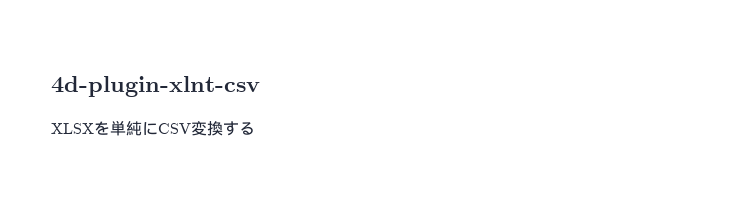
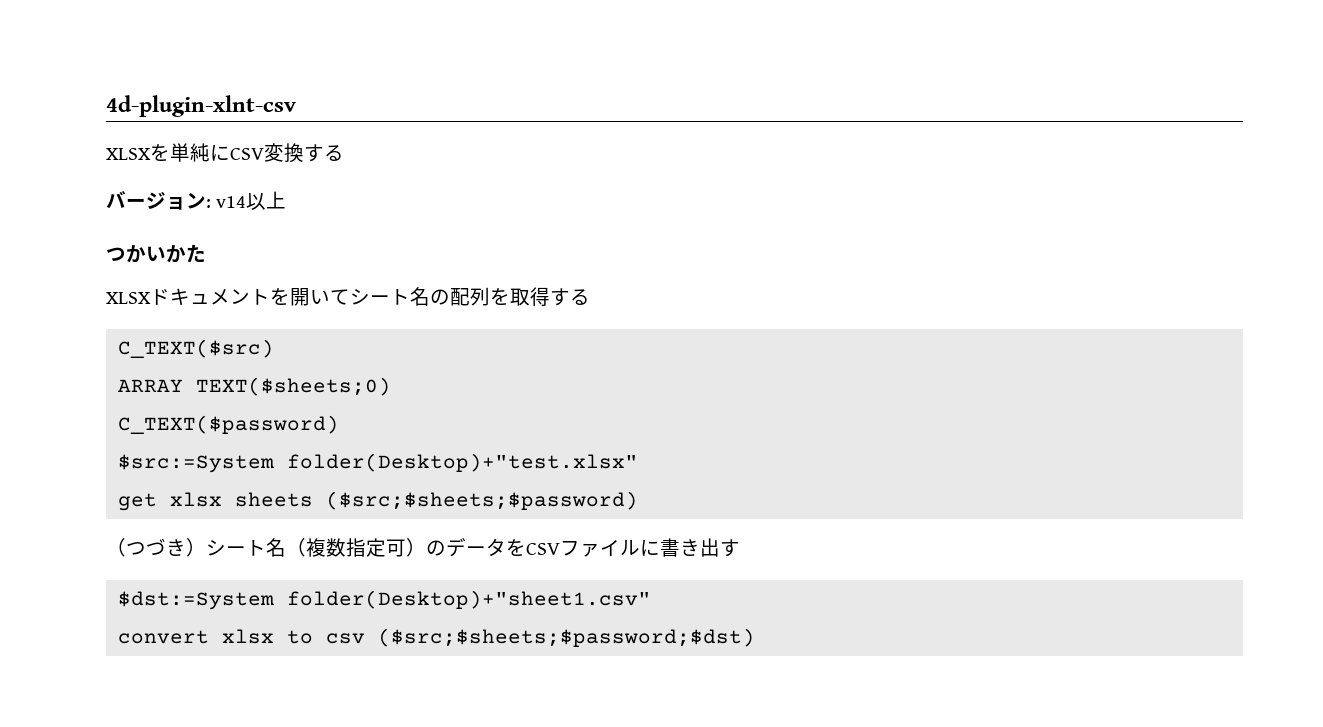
(255, 128) none -> [106,191,287,210] [106,244,206,263] [106,287,590,306] [117,339,274,358] [117,377,391,396] [117,415,339,434] [117,453,638,473] [117,491,638,511] [106,538,740,557] [117,590,651,610] [117,628,755,647] // バージョン: v14以上 // つかいかた // XLSXドキュメントを開いてシート名の配列を取得する // C_TEXT($src) // ARRAY TEXT($sheets;0) // C_TEXT($password) // $src:=System folder(Desktop)+"test.xlsx" // get xlsx sheets ($src;$sheets;$password) // （つづき）シート名（複数指定可）のデータをCSVファイルに書き出す // $dst:=System folder(Desktop)+"sheet1.csv" // convert xlsx to csv ($src;$sheets;$password;$dst)

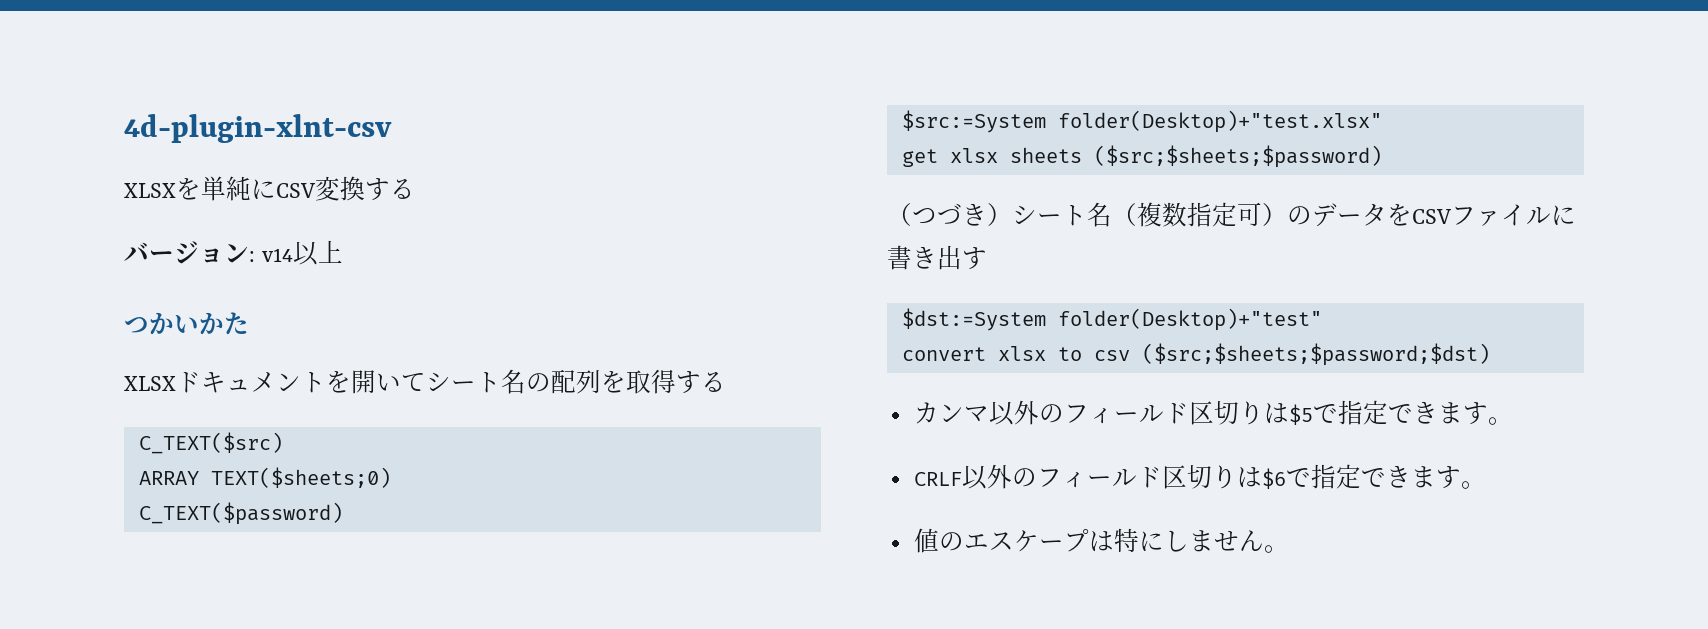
[286,590,651,609] folder(Desktop)+"sheet1.csv" -> [1057,308,1322,331] folder(Desktop)+"test"
(755, 637) none -> [913,400,1513,426] [913,464,1486,490] [913,528,1289,553] // カンマ以外のフィールド区切りは$5で指定できます。 // CRLF以外のフィールド区切りは$6で指定できます。 // 値のエスケープは特にしません。

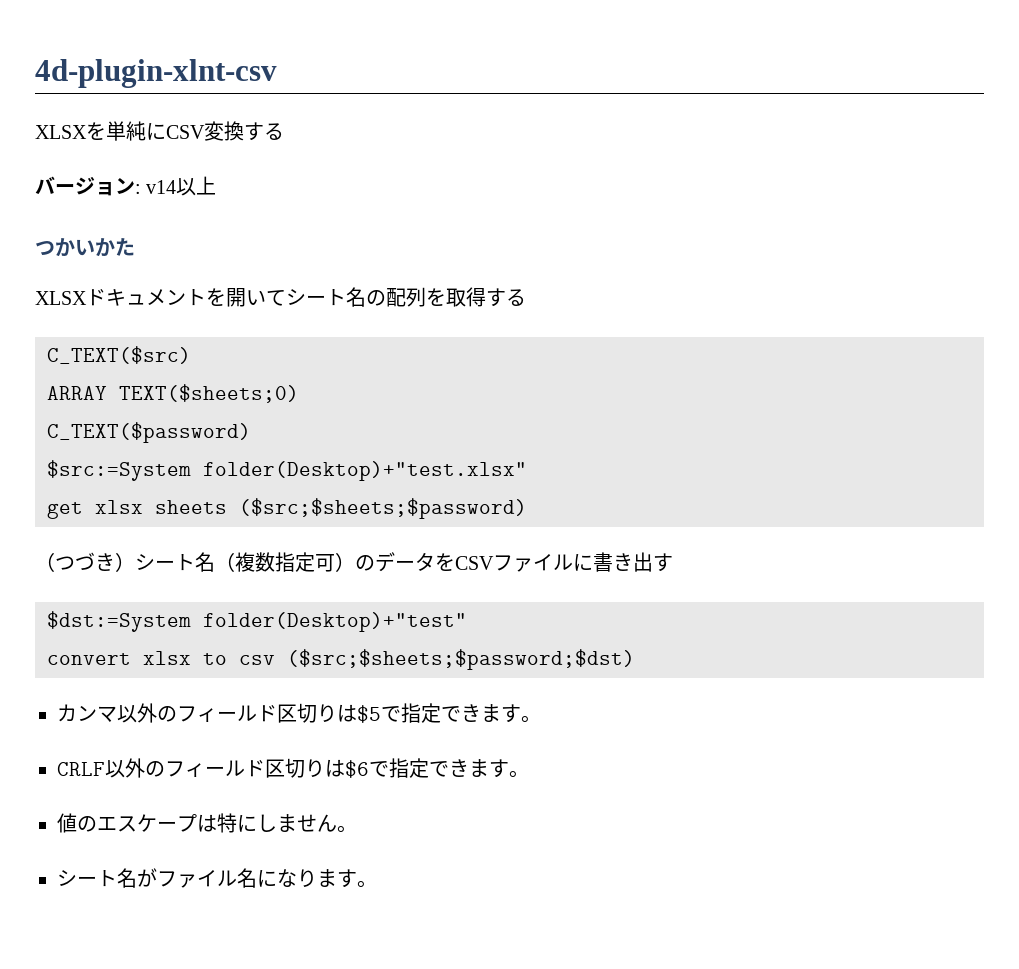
(1289, 549) none -> [57,868,377,888] // シート名がファイル名になります。

